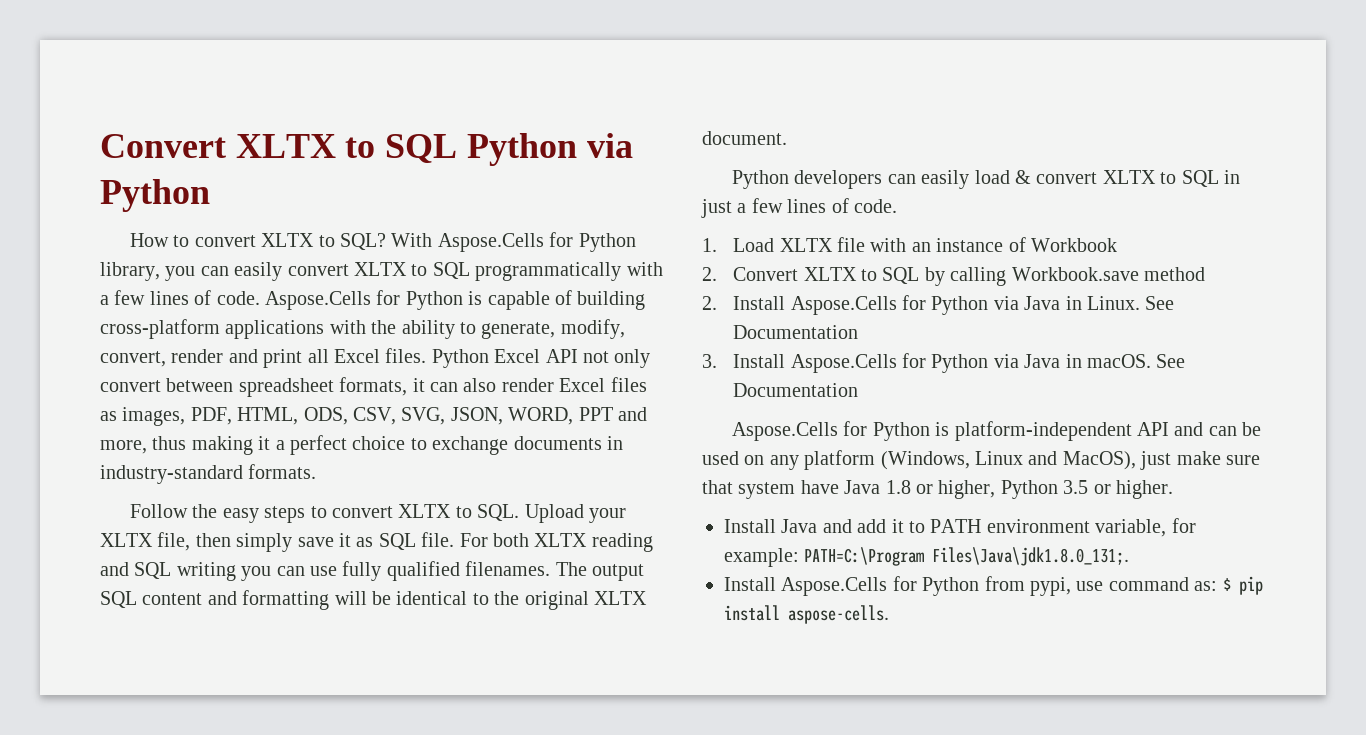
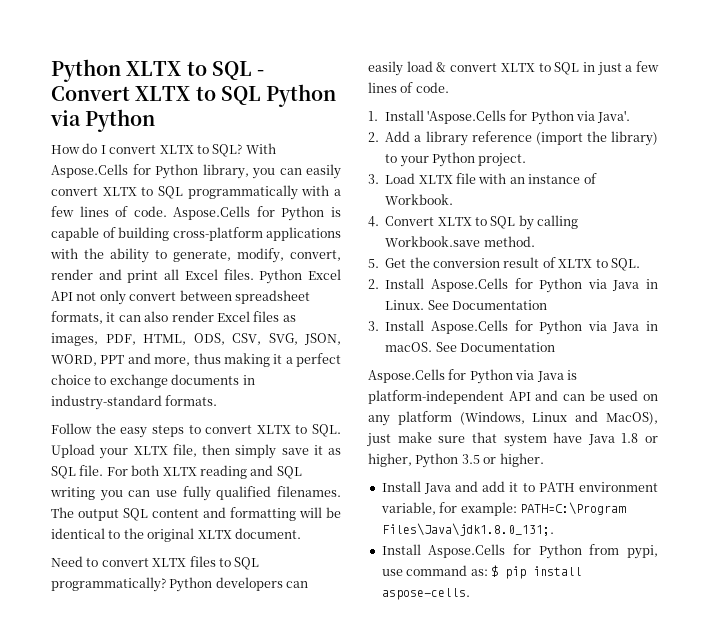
(100, 146) none -> [51,59,265,82] Python XLTX to SQL -
[173,235,190,247] to -> [82,143,106,154] do I
(787, 138) none -> [51,556,260,570] [51,577,166,592] Need to convert XLTX files to SQL programmatically?
(717, 245) none -> [384,110,631,125] [368,131,658,146] [385,152,527,167] [368,174,379,184] Install 'Aspose.Cells for Python via Java'. // 2. Add a library reference (import the library) to your Python project. // 3.
[1030,238,1117,252] [702,267,717,281] Workbook // 2. -> [385,194,454,205] [368,216,379,227] Workbook. // 4.
[1143,267,1205,281] method -> [483,236,535,247] [368,257,640,271] method. // 5. Get the conversion result of XLTX to SQL.
(930, 431) none -> [515,370,564,382] via Java

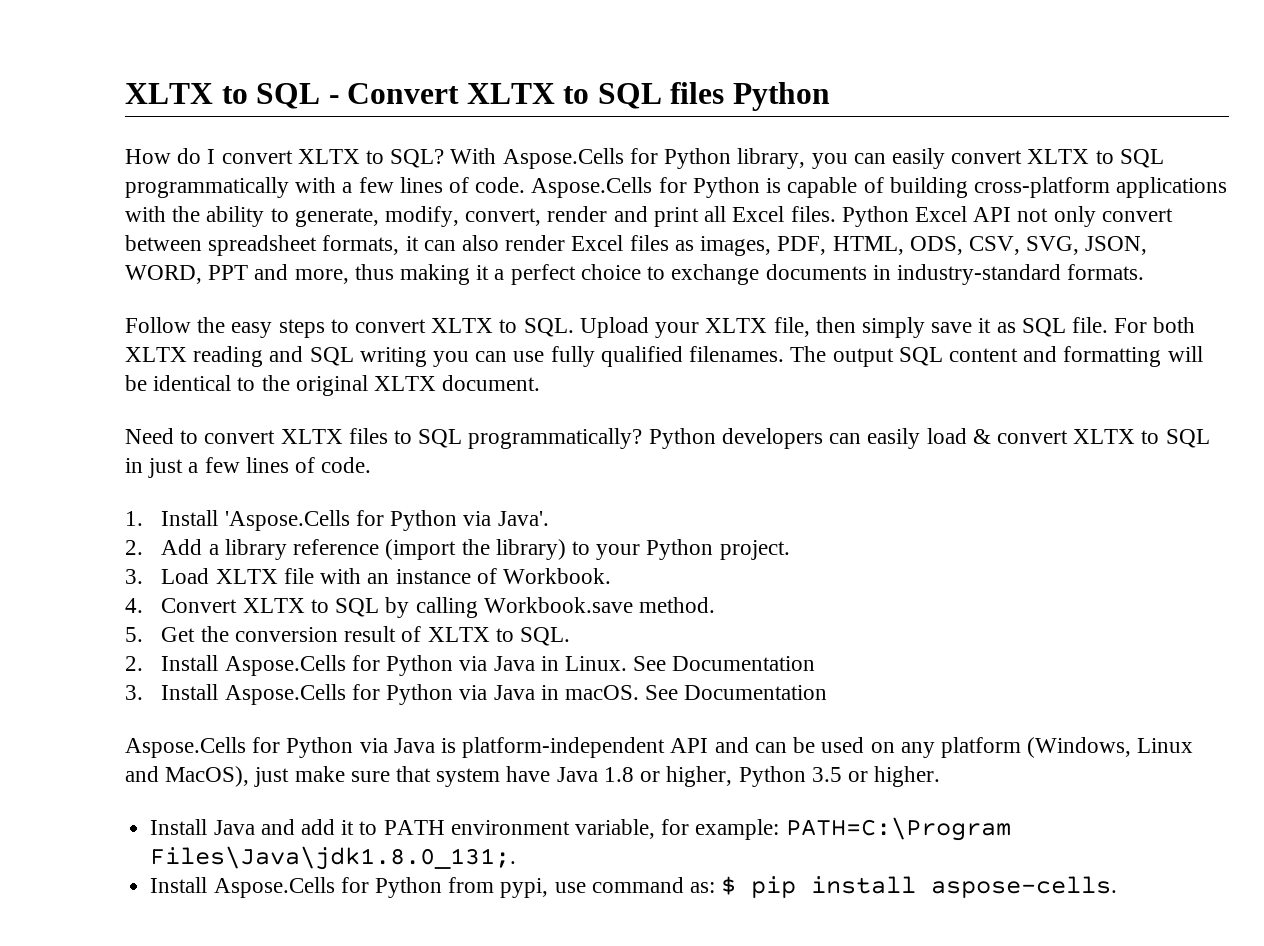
[51,59,121,82] Python -> (125, 93) none
[266,84,337,107] [50,110,81,126] Python via -> [670,82,725,104] files

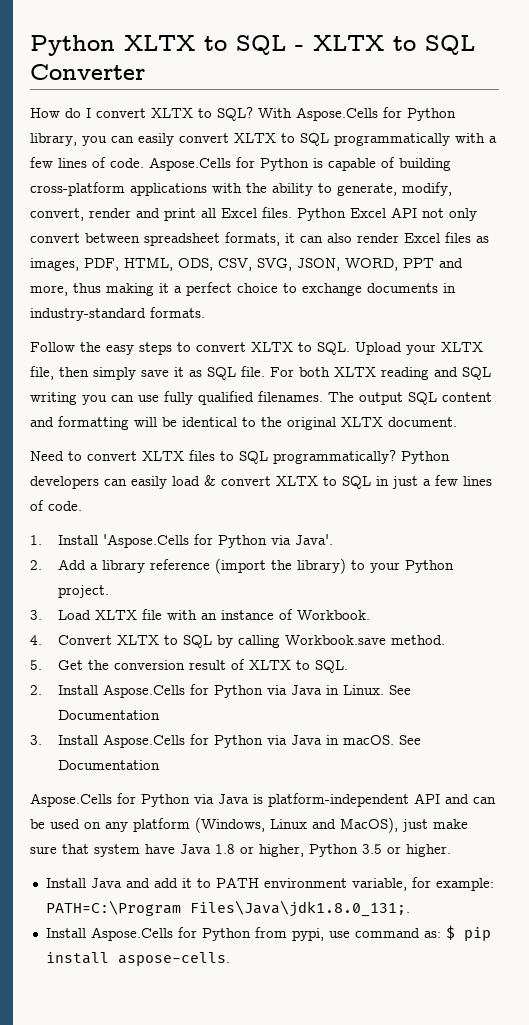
(125, 93) none -> [30,35,115,56] Python
[347,82,830,111] Convert XLTX to SQL files Python -> [313,35,475,55] [30,64,145,80] XLTX to SQL Converter

